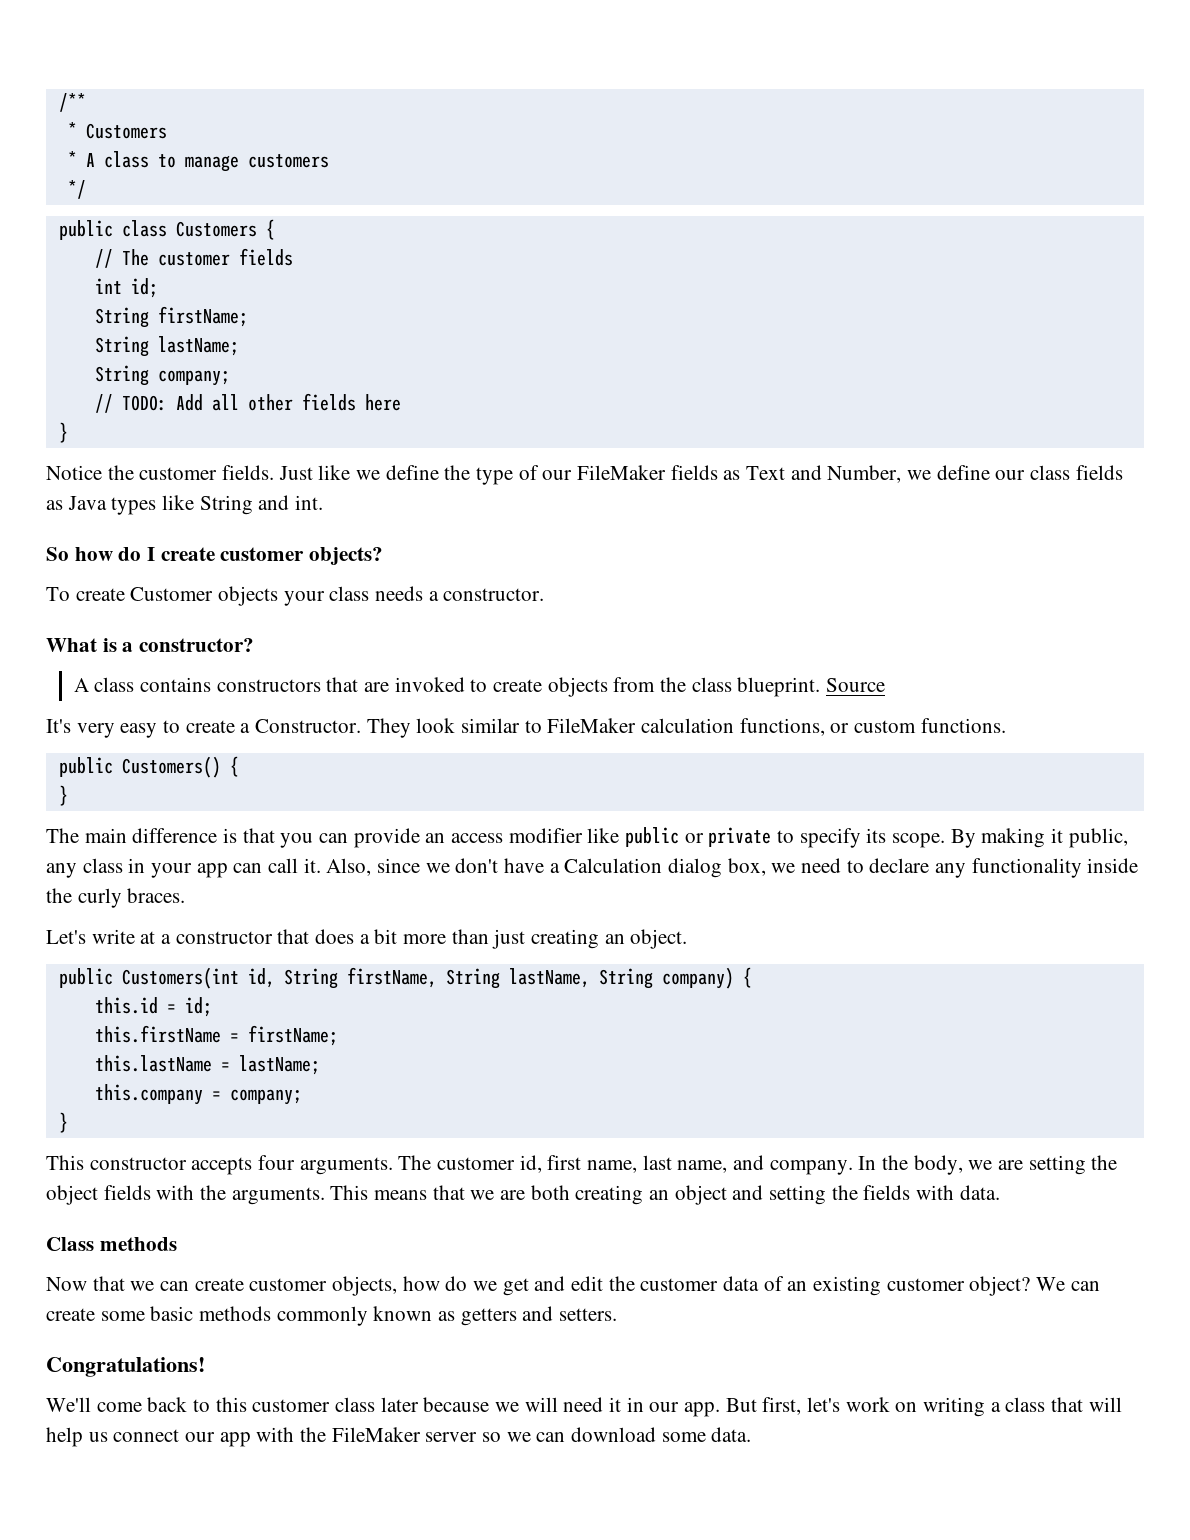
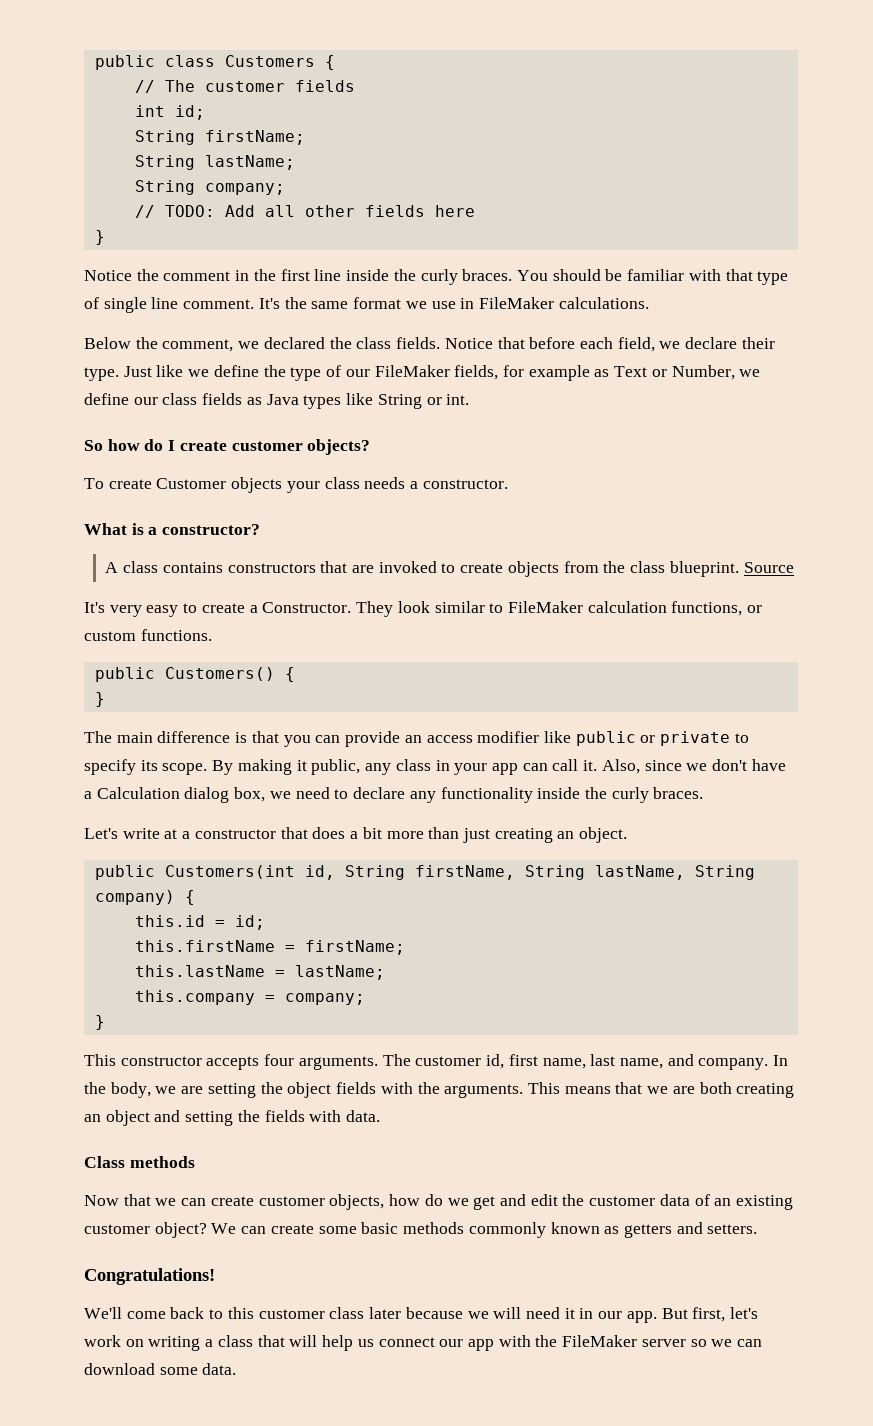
[58,93,86,112] [67,122,167,139] [67,151,329,172] [67,180,86,199] /** // * Customers // * A class to manage customers // */ // -> (94, 62) none
[139,465,275,480] customer fields. -> [163,269,789,285] [84,297,649,313] [84,337,775,352] [84,367,119,381] comment in the first line inside the curly braces. You should be familiar with that type of single line comment. It's the same format we use in FileMaker calculations. // Below the comment, we declared the class fields. Notice that before each field, we declare their type.
[670,465,718,480] fields -> [454,365,590,381] fields, for example
[790,465,822,480] and -> [651,369,667,377] or
[258,495,290,510] and -> [426,397,442,405] or

